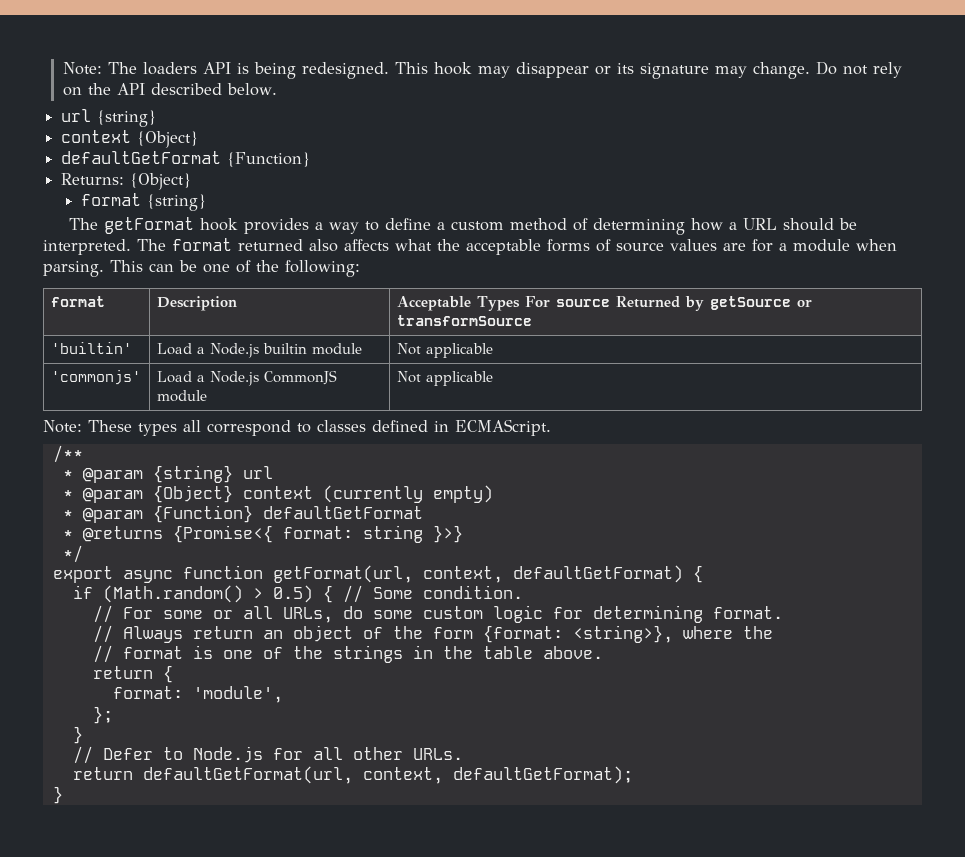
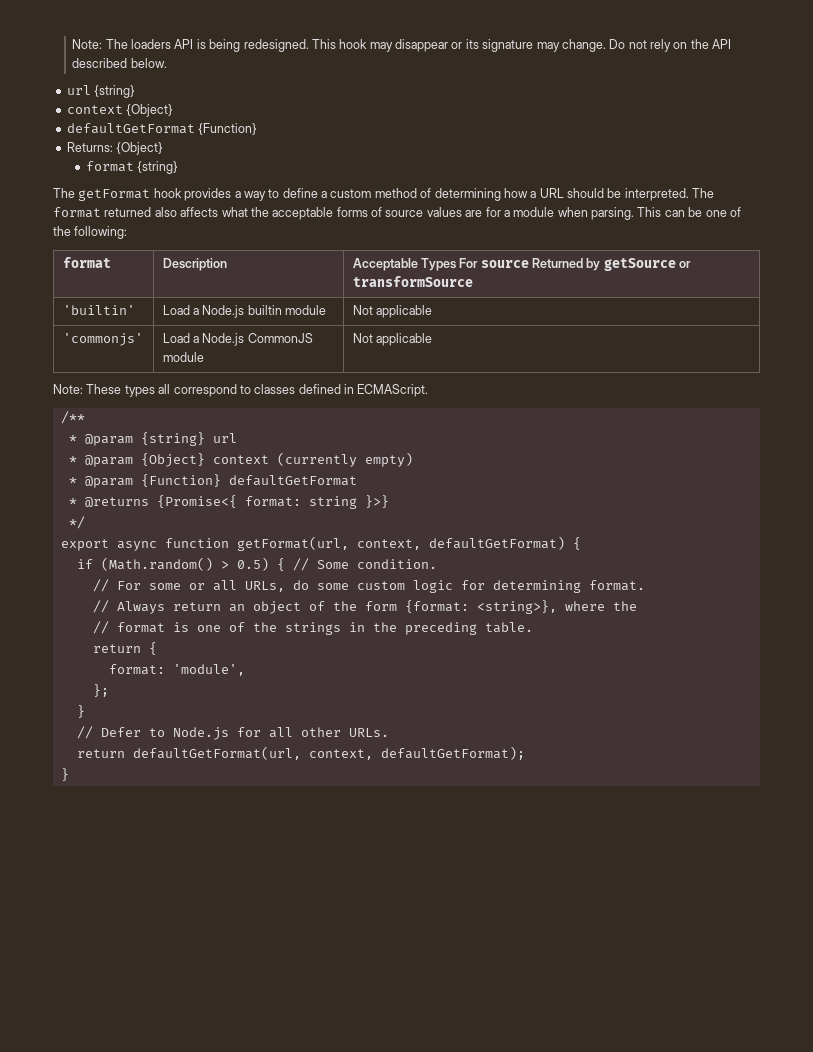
[482,646,603,659] table above. -> [404,622,533,635] preceding table.

